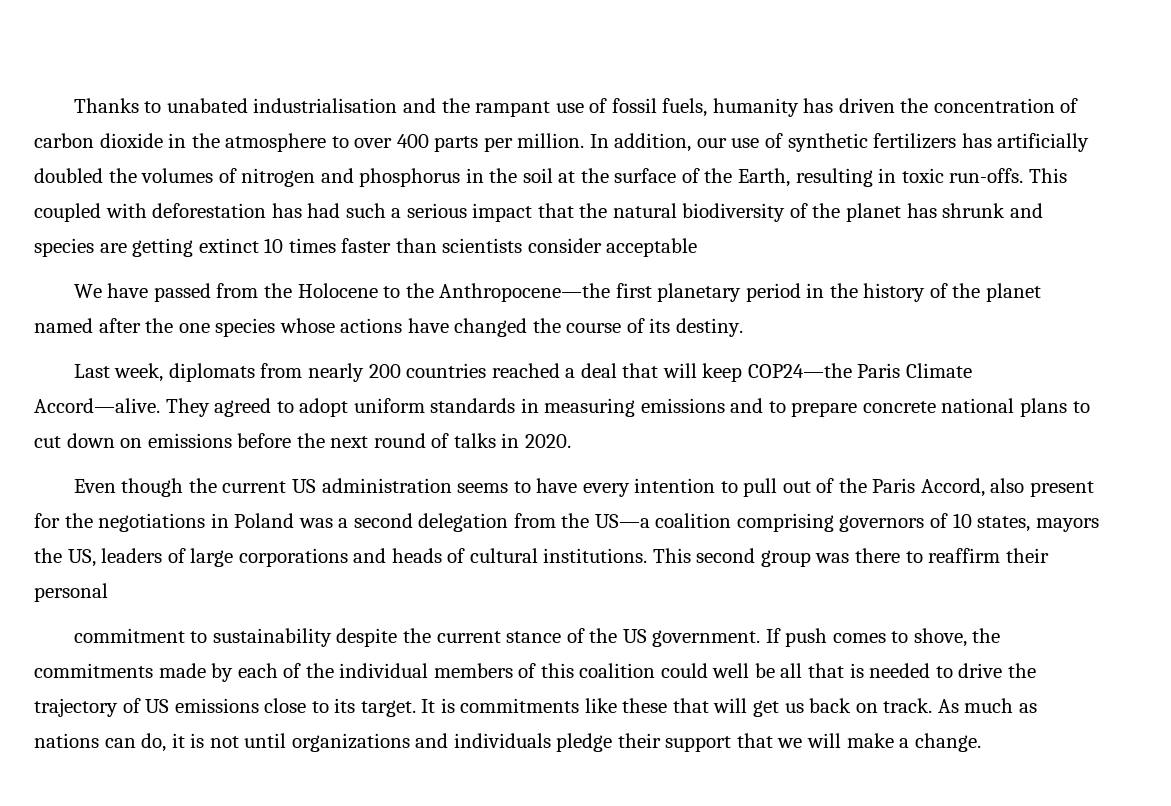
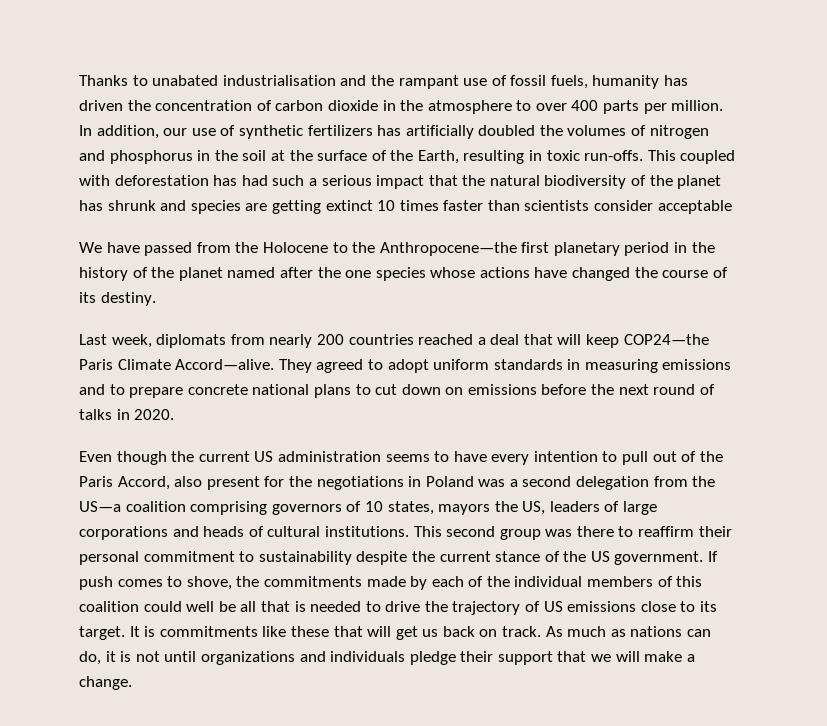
(108, 592) // -> (139, 558) none

